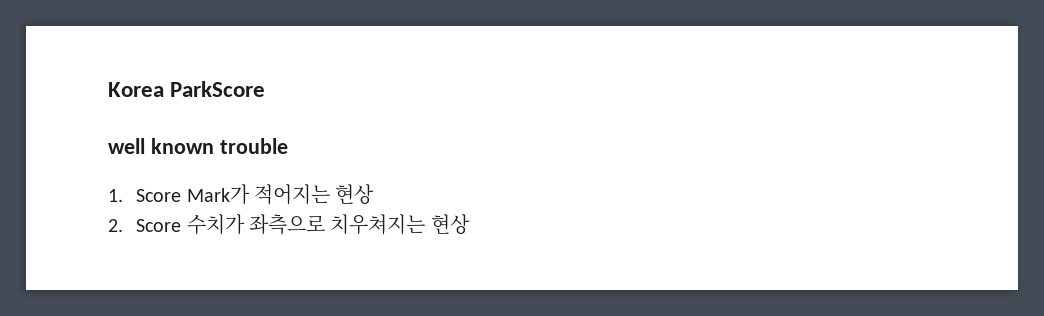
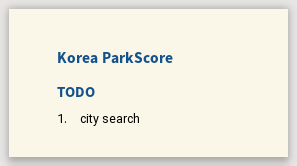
[108,138,288,154] [108,184,375,205] [108,214,470,235] well known trouble // 1. Score Mark가 적어지는 현상 // 2. Score 수치가 좌측으로 치우쳐지는 현상 -> [57,87,95,97] [57,113,141,126] TODO // 1. city search

